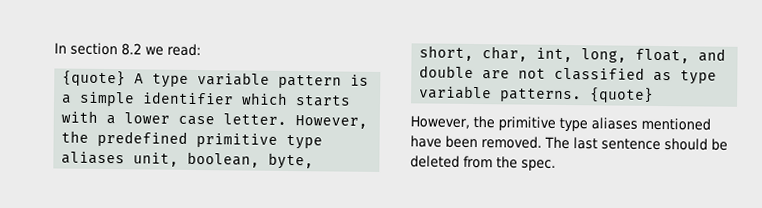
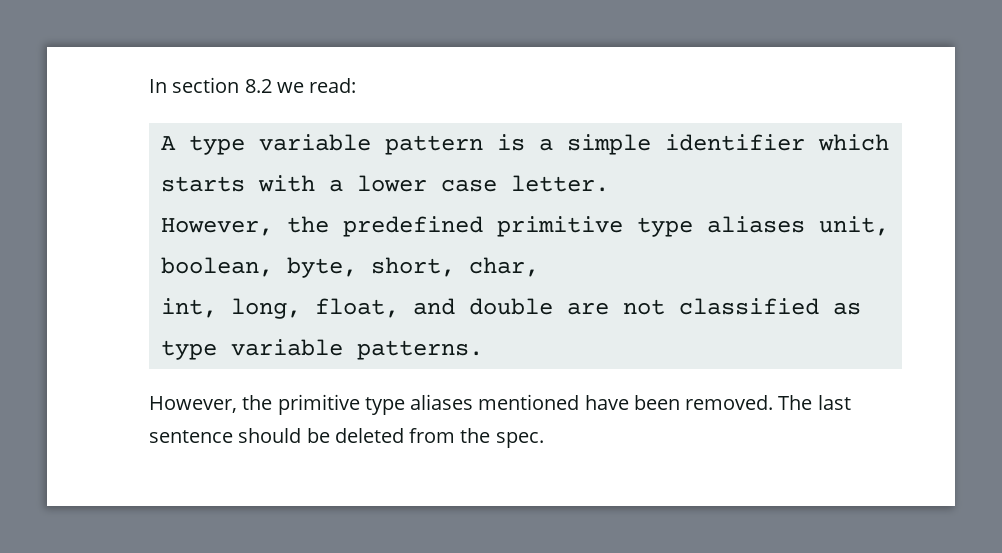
[62,70,127,87] {quote} -> (357, 85) none
(288, 119) none -> (609, 183) //
(529, 54) none -> (539, 267) //
[590,87,655,103] {quote} -> (483, 350) none

